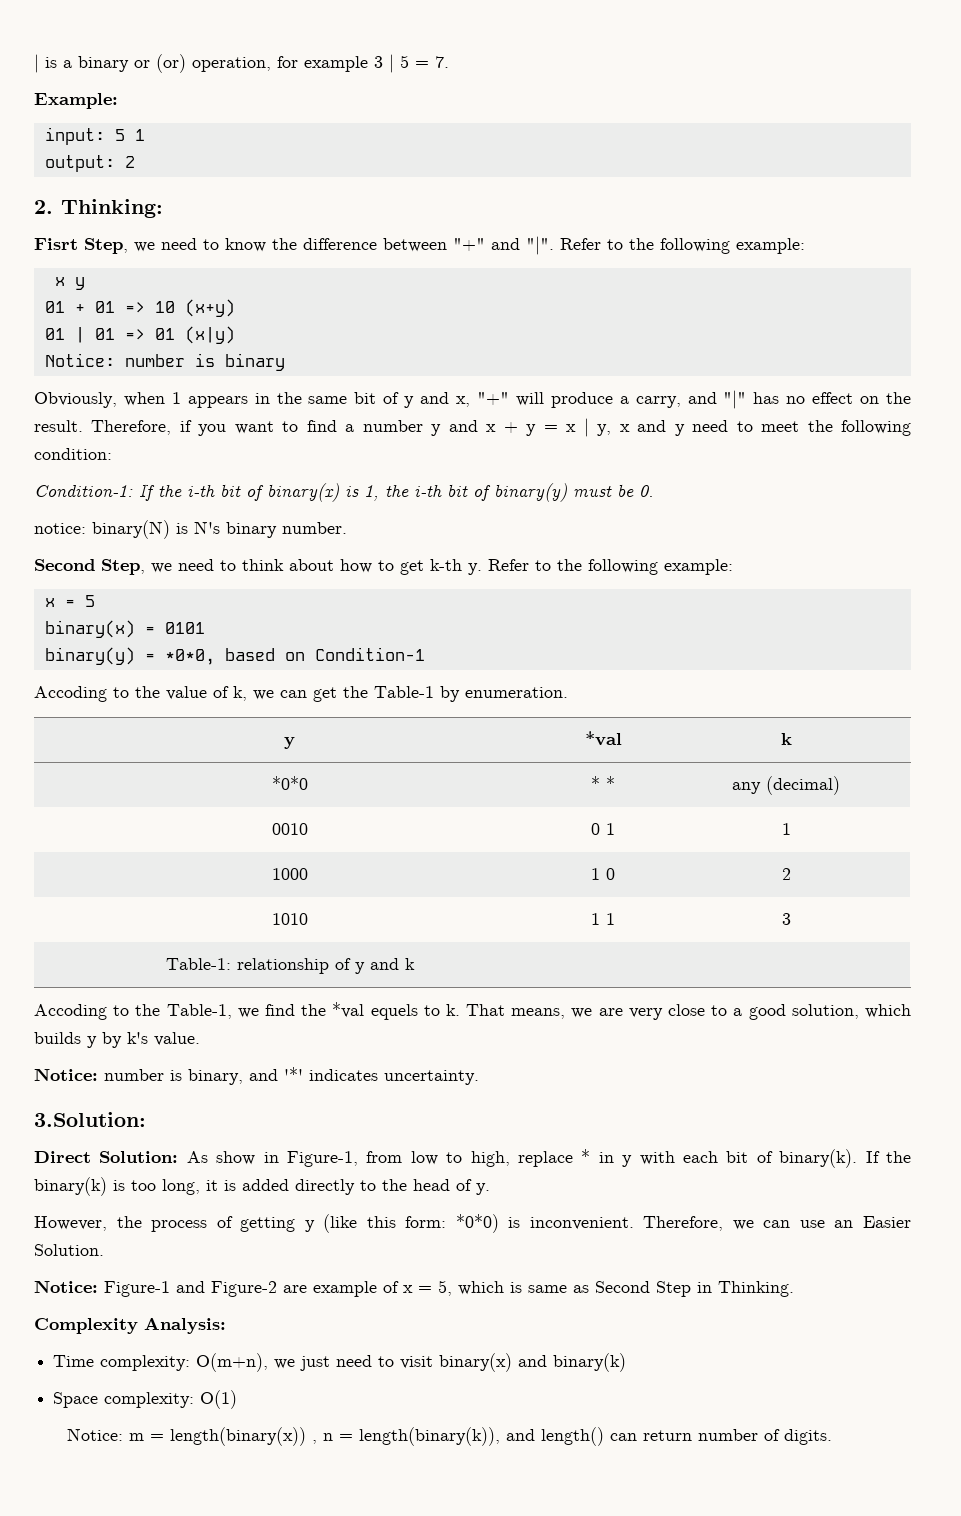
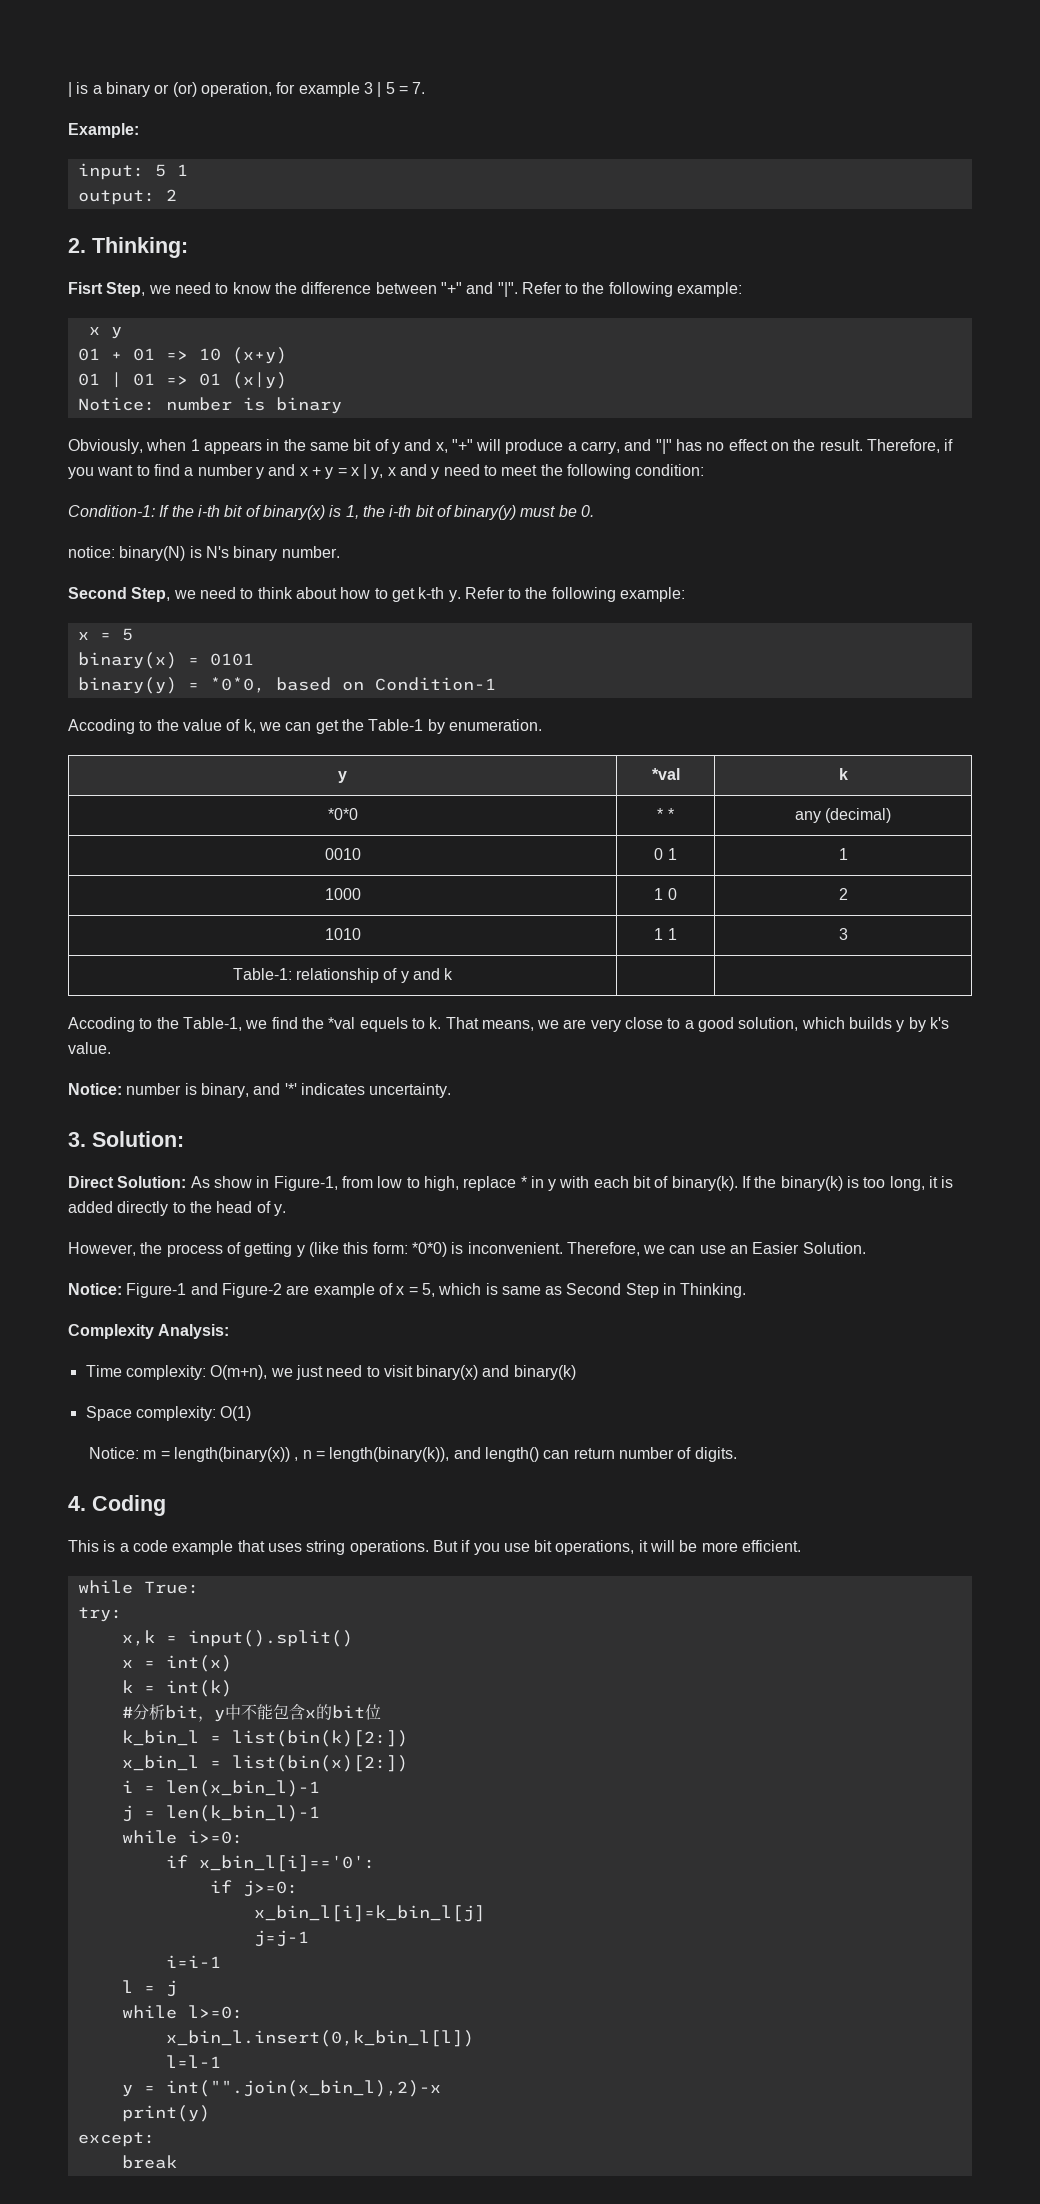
[34,1112,146,1127] 3.Solution: -> [68,1131,184,1147] 3. Solution:
(833, 1437) none -> [68,1495,166,1516] [68,1540,802,1555] [77,1580,199,1594] [77,1607,122,1622] [121,1630,353,1647] [121,1655,232,1672] [121,1680,232,1697] [121,1704,381,1722] [121,1730,408,1747] [121,1755,408,1772] [121,1780,320,1797] [121,1805,320,1822] [121,1830,243,1844] [165,1855,375,1872] [209,1880,298,1897] [253,1905,485,1922] [253,1930,309,1947] [165,1955,221,1968] [121,1980,177,1997] [121,2005,243,2019] [165,2030,474,2047] [165,2055,221,2068] [121,2080,441,2097] [121,2105,210,2122] [77,2132,155,2147] [121,2155,177,2169] // 4. Coding // This is a code example that uses string operations. But if you use bit operations, it will be more efficient. // while True: // try: // x,k = input().split() // x = int(x) // k = int(k) // #分析bit，y中不能包含x的bit位 // k_bin_l = list(bin(k)[2:]) // x_bin_l = list(bin(x)[2:]) // i = len(x_bin_l)-1 // j = len(k_bin_l)-1 // while i>=0: // if x_bin_l[i]=='0': // if j>=0: // x_bin_l[i]=k_bin_l[j] // j=j-1 // i=i-1 // l = j // while l>=0: // x_bin_l.insert(0,k_bin_l[l]) // l=l-1 // y = int("".join(x_bin_l),2)-x // print(y) // except: // break

